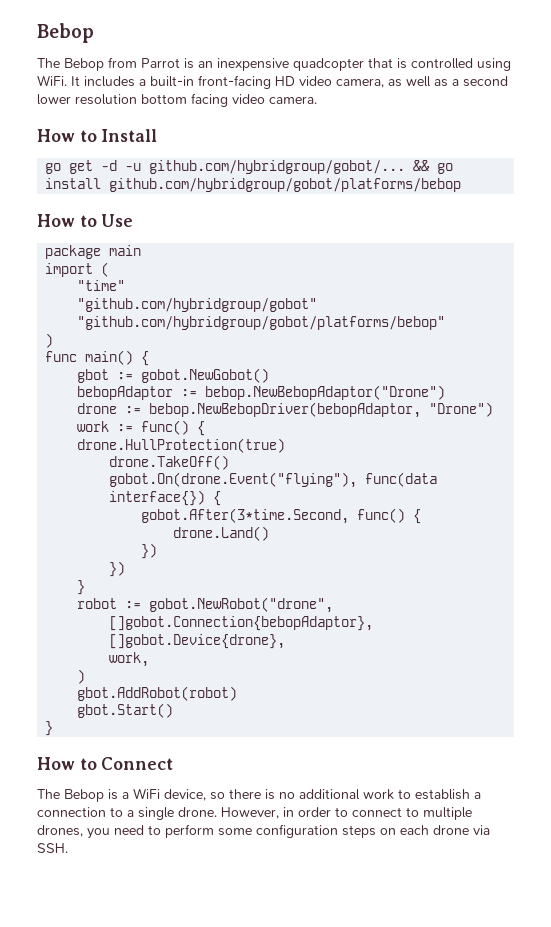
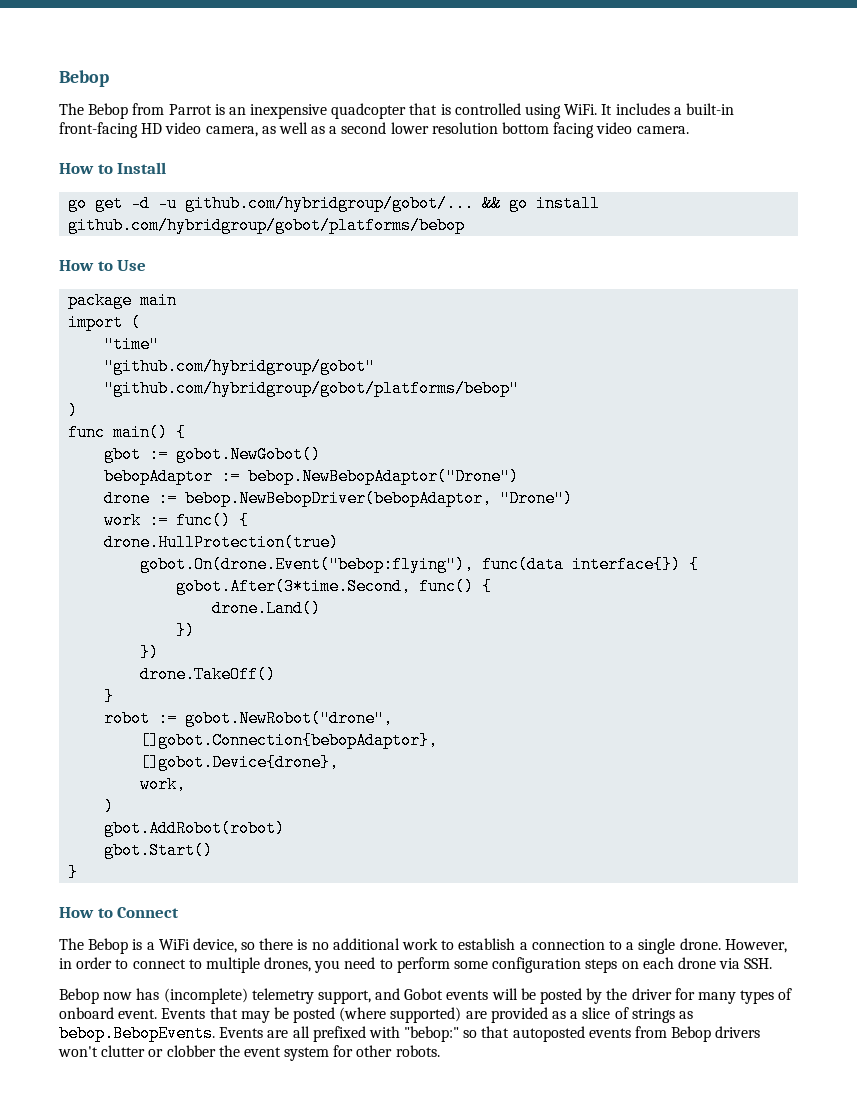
[109,455,230,470] [109,472,358,488] drone.TakeOff() // gobot.On(drone.Event("flying"), -> [140,556,475,573] gobot.On(drone.Event("bebop:flying"),
(126, 569) none -> [140,666,277,683] // drone.TakeOff()
(68, 848) none -> [59,988,793,1004] [59,1007,693,1023] [59,1025,761,1042] [58,1045,440,1061] // Bebop now has (incomplete) telemetry support, and Gobot events will be posted by the driver for many types of onboard event. Events that may be posted (where supported) are provided as a slice of strings as bebop.BebopEvents. Events are all prefixed with "bebop:" so that autoposted events from Bebop drivers won't clutter or clobber the event system for other robots.

